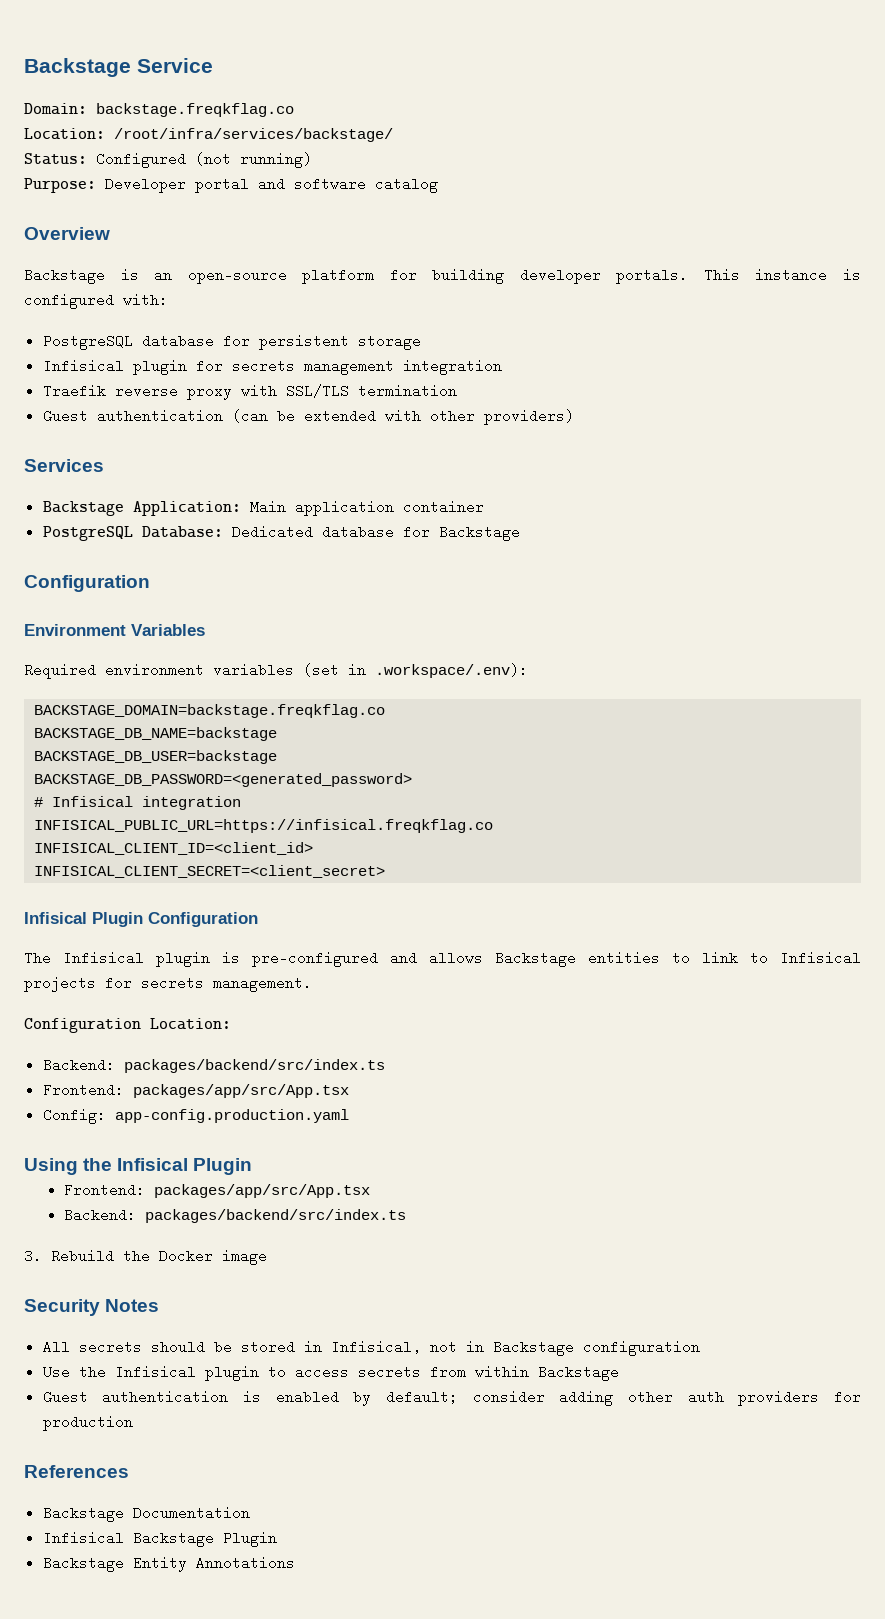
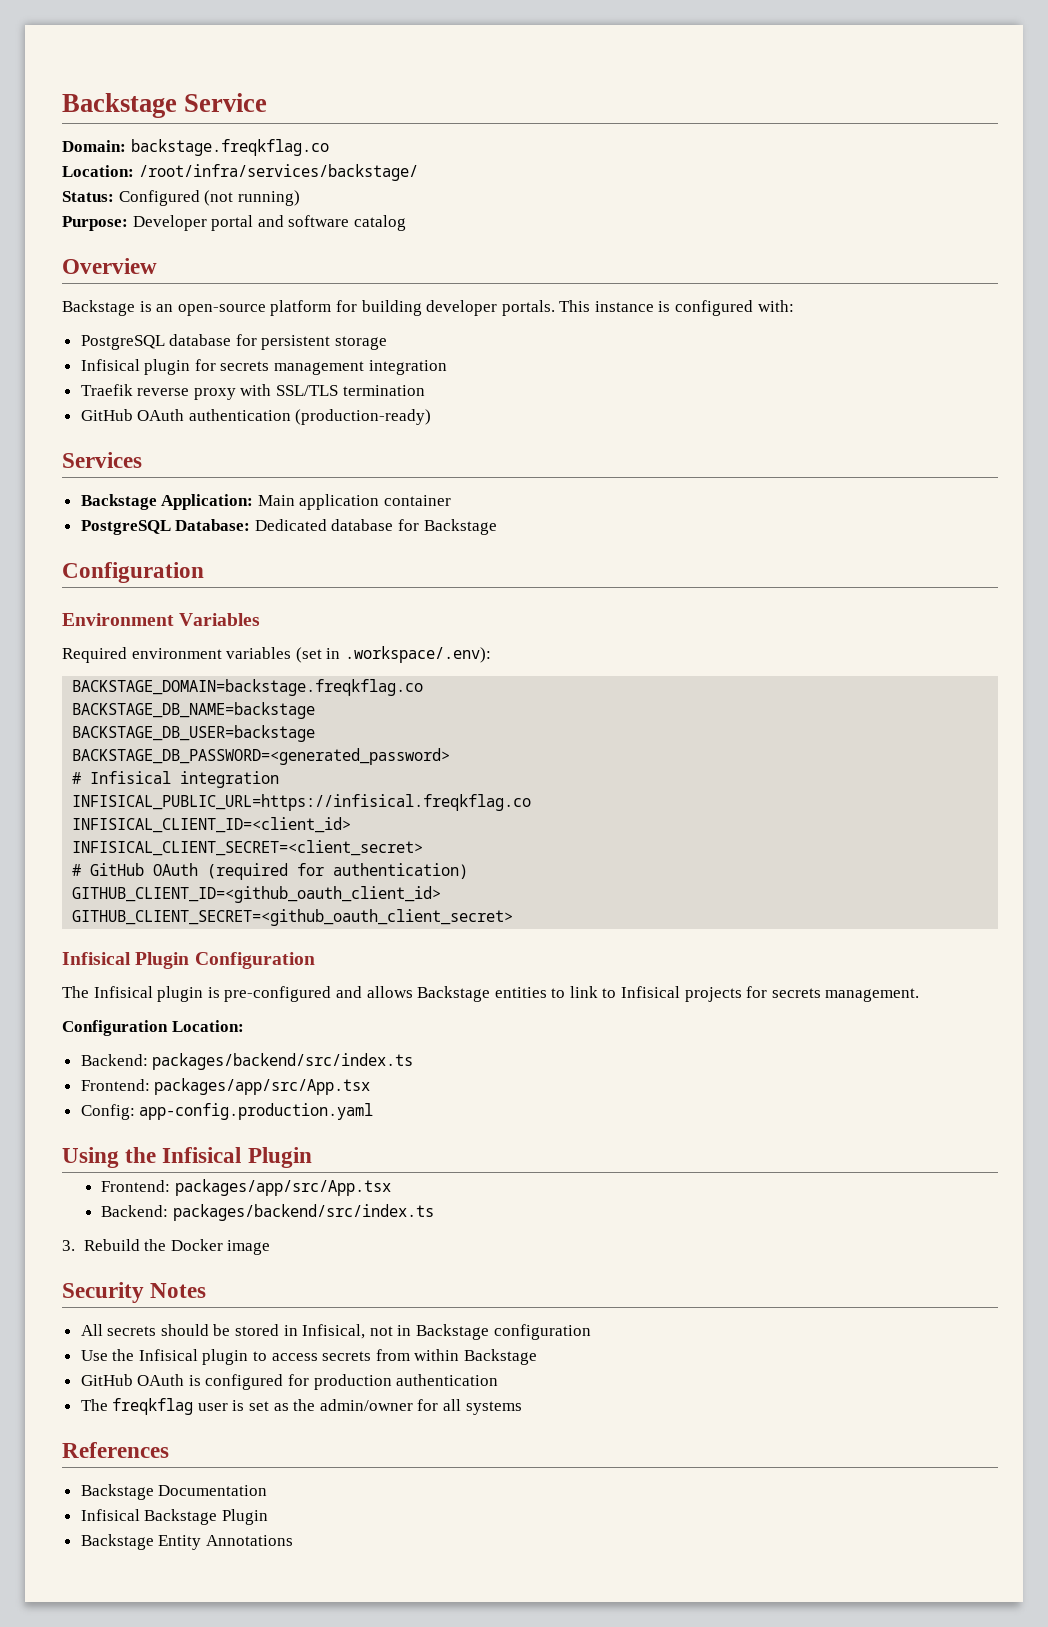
[42,409,574,425] Guest authentication (can be extended with other providers) -> [80,409,432,425] GitHub OAuth authentication (production-ready)
(386, 871) none -> [72,863,469,880] [72,886,442,903] [72,909,514,926] // # GitHub OAuth (required for authentication) // GITHUB_CLIENT_ID=<github_oauth_client_id> // GITHUB_CLIENT_SECRET=<github_oauth_client_secret>
[42,1390,861,1406] [42,1415,133,1431] Guest authentication is enabled by default; consider adding other auth providers for production -> [80,1374,499,1390] [80,1398,522,1415] GitHub OAuth is configured for production authentication // The freqkflag user is set as the admin/owner for all systems

